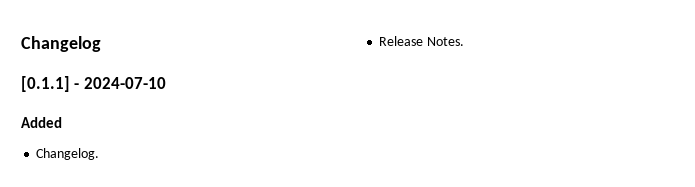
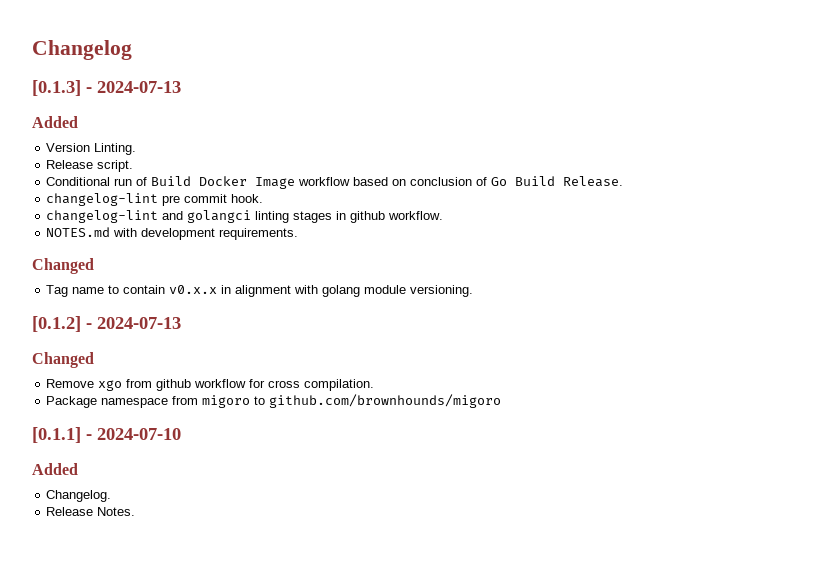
(101, 44) none -> [32,80,181,96] [32,116,78,128] [46,143,137,155] [46,160,134,172] [46,176,624,189] [46,193,264,206] [46,210,444,223] [46,227,299,240] [32,258,94,274] [46,285,474,297] [32,316,181,332] [32,352,94,368] [46,379,375,391] [46,394,502,408] // [0.1.3] - 2024-07-13 // Added // Version Linting. // Release script. // Conditional run of Build Docker Image workflow based on conclusion of Go Build Release. // changelog-lint pre commit hook. // changelog-lint and golangci linting stages in github workflow. // NOTES.md with development requirements. // Changed // Tag name to contain v0.x.x in alignment with golang module versioning. // [0.1.2] - 2024-07-13 // Changed // Remove xgo from github workflow for cross compilation. // Package namespace from migoro to github.com/brownhounds/migoro

